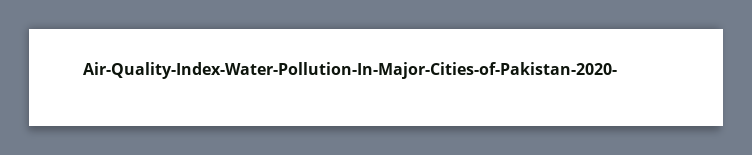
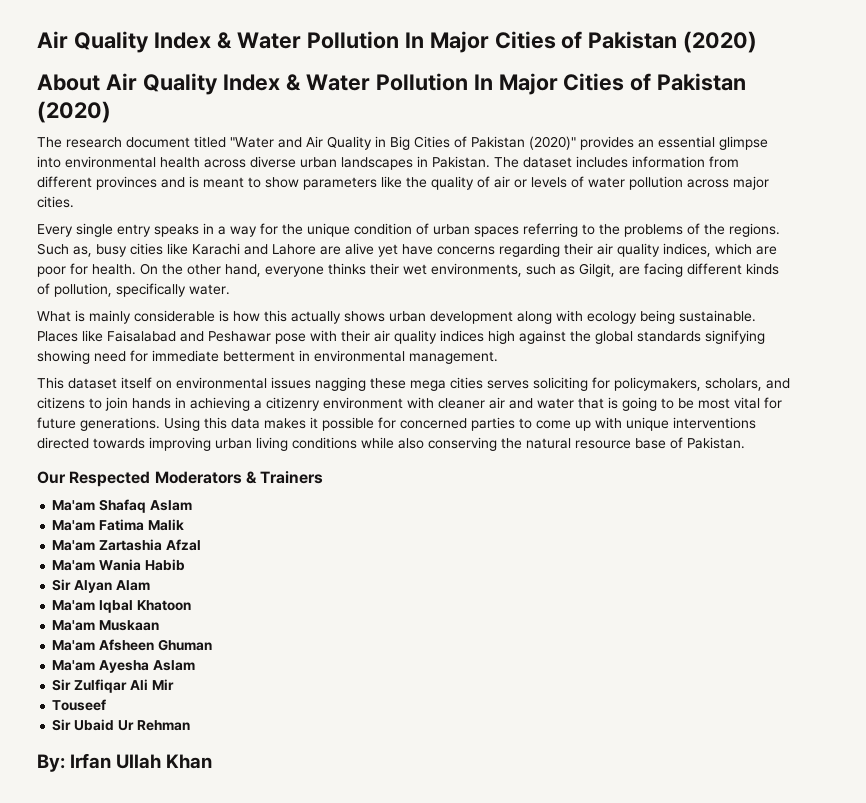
[83,62,617,79] Air-Quality-Index-Water-Pollution-In-Major-Cities-of-Pakistan-2020- -> [37,31,758,53] [37,73,747,95] [37,101,111,123] [37,136,768,150] [37,156,739,170] [37,176,769,190] [37,196,74,208] [37,223,780,237] [37,243,777,257] [37,263,779,277] [37,283,230,297] [37,310,756,324] [37,330,765,344] [37,350,498,364] [37,377,790,391] [37,397,782,411] [37,417,756,431] [37,437,745,451] [37,471,324,487] [52,499,193,513] [52,519,185,531] [52,539,202,551] [52,559,186,571] [52,579,151,593] [52,600,192,613] [52,620,160,631] [52,639,213,651] [52,660,196,673] [52,679,175,693] [52,699,107,711] [52,719,191,731] [37,753,213,772] Air Quality Index & Water Pollution In Major Cities of Pakistan (2020) // About Air Quality Index & Water Pollution In Major Cities of Pakistan (2020) // The research document titled "Water and Air Quality in Big Cities of Pakistan (2020)" provides an essential glimpse into environmental health across diverse urban landscapes in Pakistan. The dataset includes information from different provinces and is meant to show parameters like the quality of air or levels of water pollution across major cities. // Every single entry speaks in a way for the unique condition of urban spaces referring to the problems of the regions. Such as, busy cities like Karachi and Lahore are alive yet have concerns regarding their air quality indices, which are poor for health. On the other hand, everyone thinks their wet environments, such as Gilgit, are facing different kinds of pollution, specifically water. // What is mainly considerable is how this actually shows urban development along with ecology being sustainable. Places like Faisalabad and Peshawar pose with their air quality indices high against the global standards signifying showing need for immediate betterment in environmental management. // This dataset itself on environmental issues nagging these mega cities serves soliciting for policymakers, scholars, and citizens to join hands in achieving a citizenry environment with cleaner air and water that is going to be most vital for future generations. Using this data makes it possible for concerned parties to come up with unique interventions directed towards improving urban living conditions while also conserving the natural resource base of Pakistan. // Our Respected Moderators & Trainers // Ma'am Shafaq Aslam // Ma'am Fatima Malik // Ma'am Zartashia Afzal // Ma'am Wania Habib // Sir Alyan Alam // Ma'am Iqbal Khatoon // Ma'am Muskaan // Ma'am Afsheen Ghuman // Ma'am Ayesha Aslam // Sir Zulfiqar Ali Mir // Touseef // Sir Ubaid Ur Rehman // By: Irfan Ullah Khan

